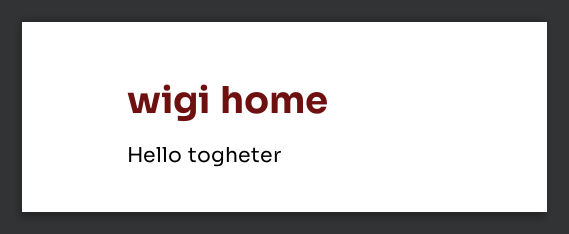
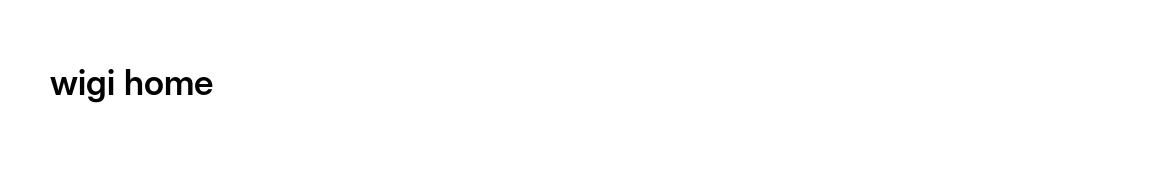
[127,147,281,167] // Hello togheter -> (214, 82) none

